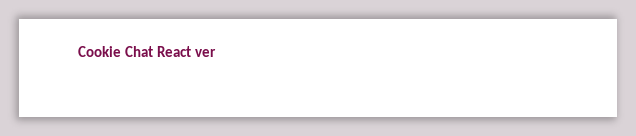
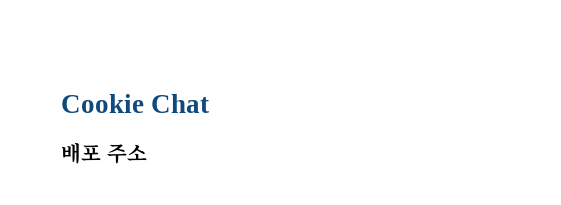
[156,46,216,57] React ver -> [61,142,147,164] // 배포 주소

